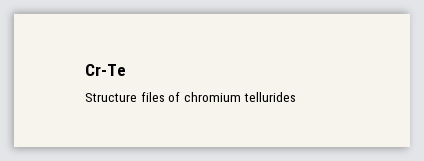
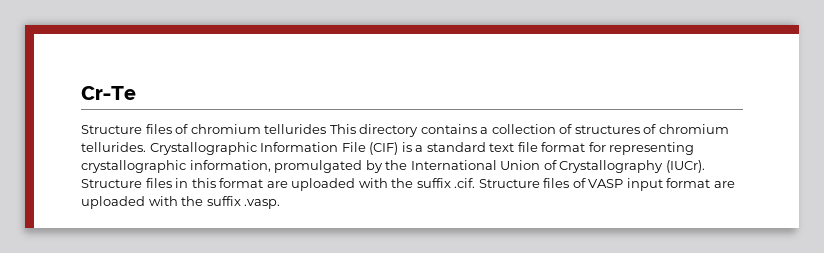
(296, 97) none -> [329,124,729,137] [81,142,695,155] [81,160,705,173] [81,178,735,191] [81,196,281,209] This directory contains a collection of structures of chromium tellurides. Crystallographic Information File (CIF) is a standard text file format for representing crystallographic information, promulgated by the International Union of Crystallography (IUCr). Structure files in this format are uploaded with the suffix .cif. Structure files of VASP input format are uploaded with the suffix .vasp.

